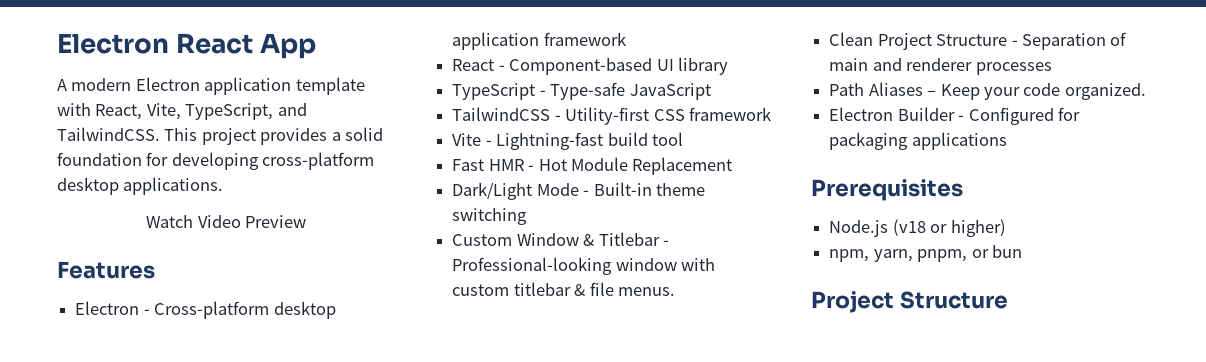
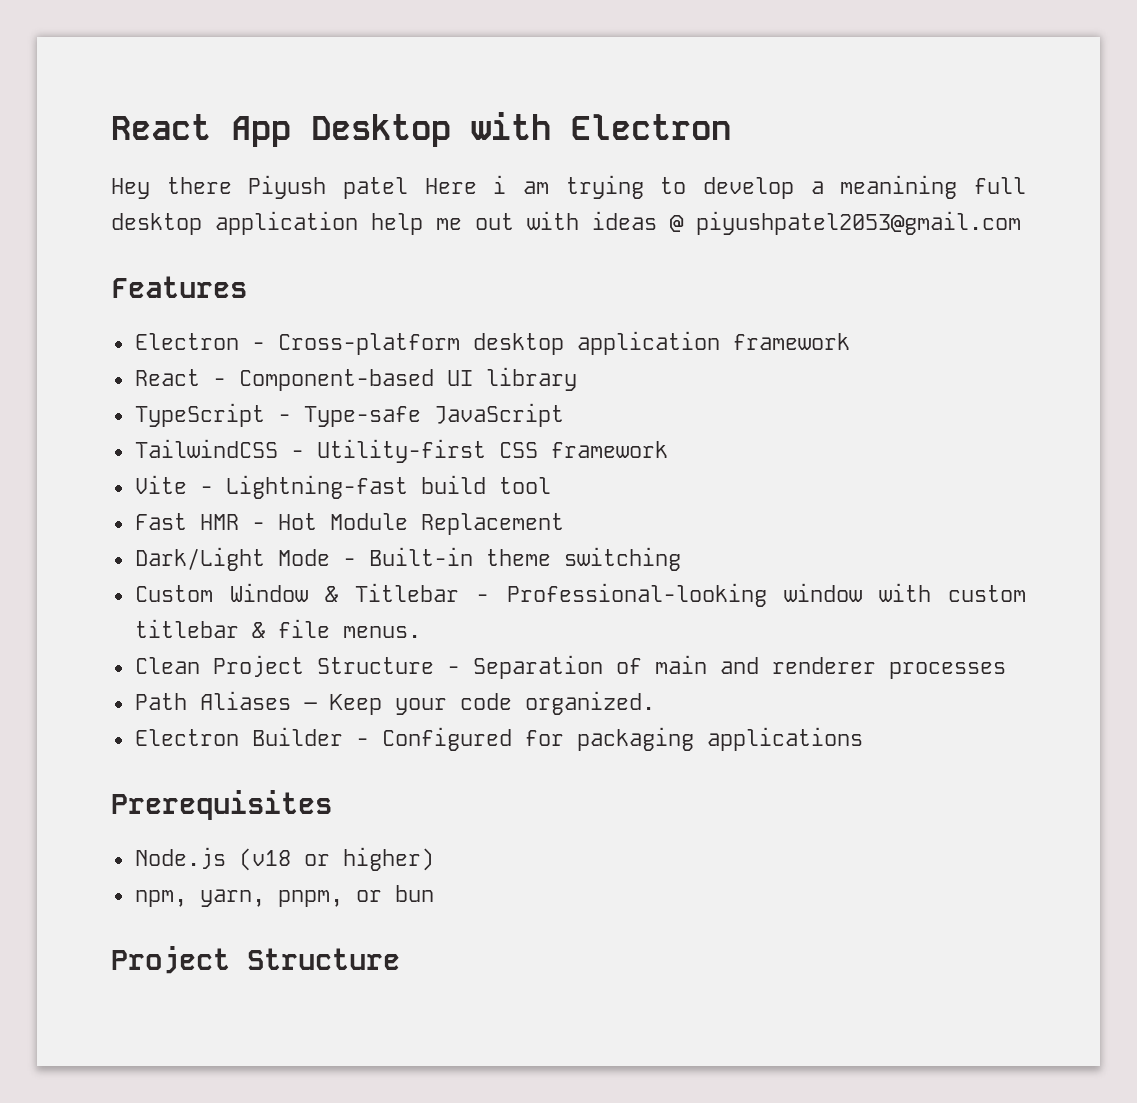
[57,34,169,54] Electron -> (111, 127) none
[57,77,365,95] [57,103,307,120] [57,127,384,145] [57,152,375,170] [57,177,224,195] [146,215,306,228] // A modern Electron application template with React, Vite, TypeScript, and TailwindCSS. This project provides a solid foundation for developing cross-platform desktop applications. // Watch Video Preview -> [311,112,731,147] [111,175,1026,199] [111,211,1021,235] Desktop with Electron // Hey there Piyush patel Here i am trying to develop a meanining full desktop application help me out with ideas @ piyushpatel2053@gmail.com

